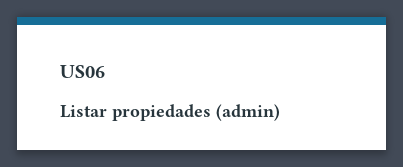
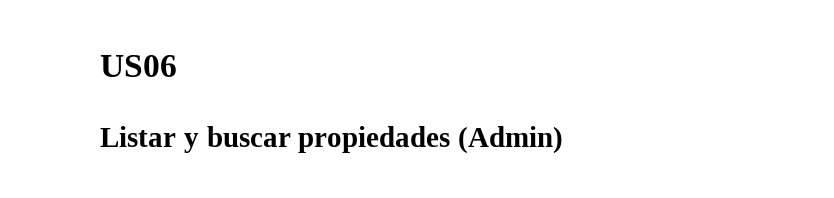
[112,104,280,121] propiedades (admin) -> [183,126,564,154] y buscar propiedades (Admin)

